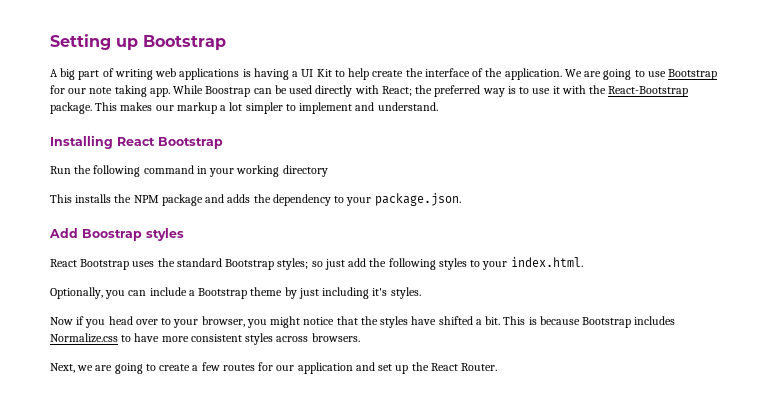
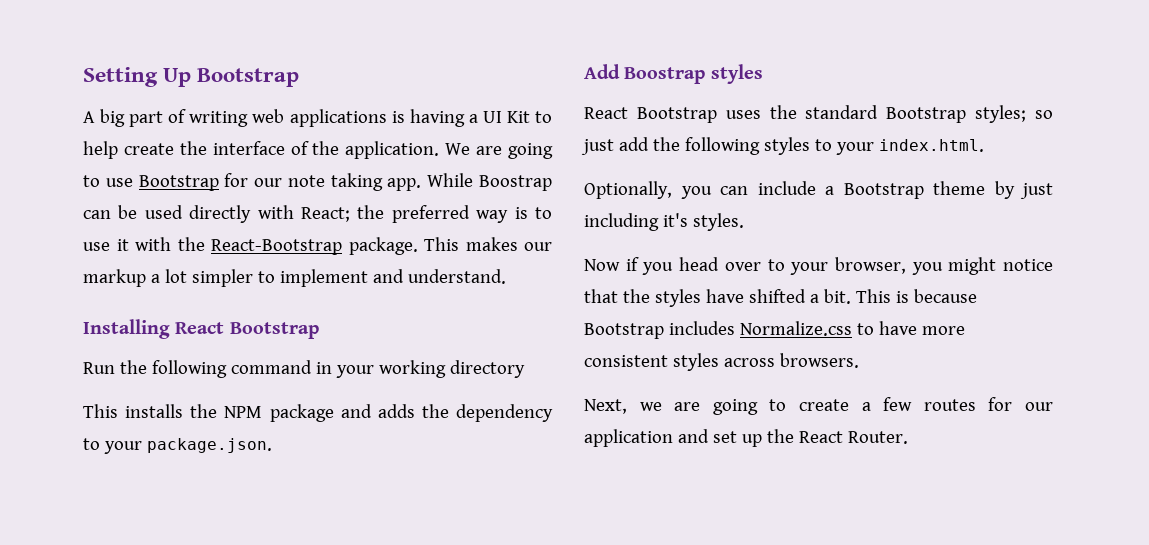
[116,38,138,50] up -> [163,68,192,87] Up

